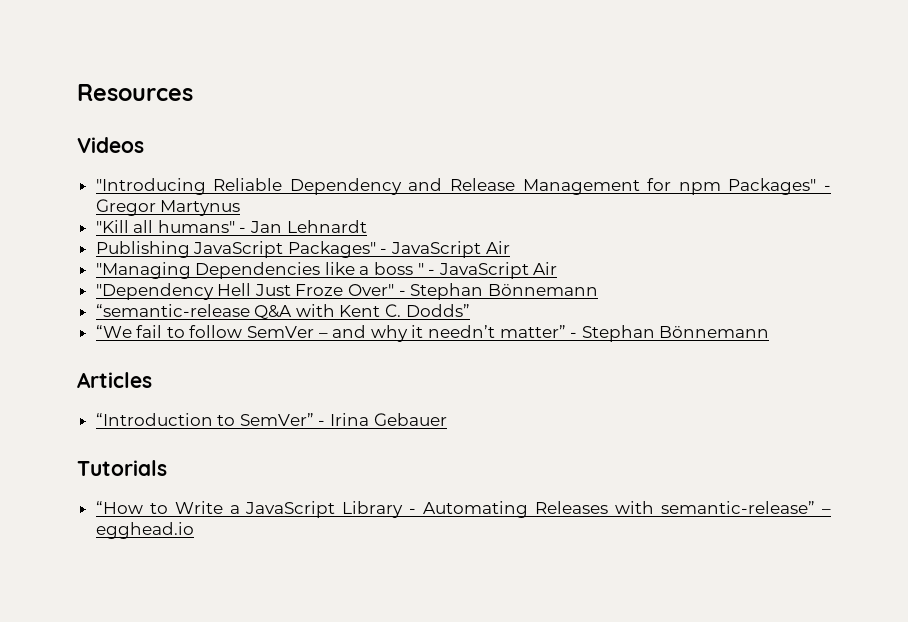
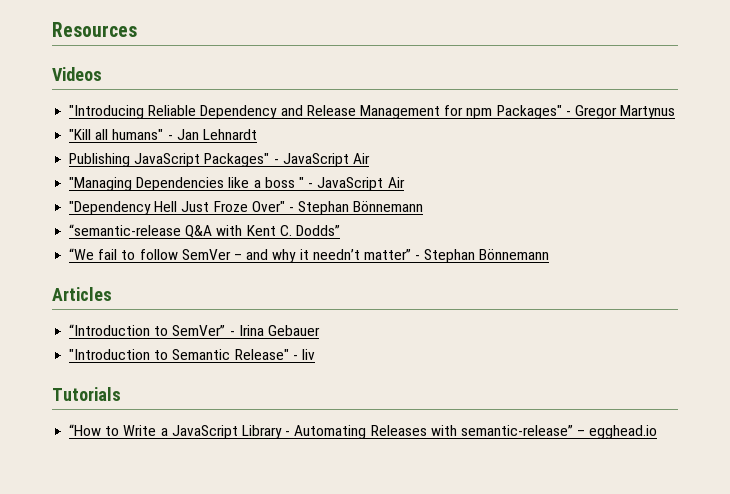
(447, 419) none -> [69,349,315,360] // "Introduction to Semantic Release" - liv

